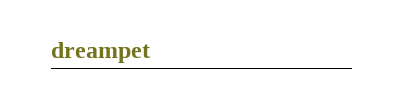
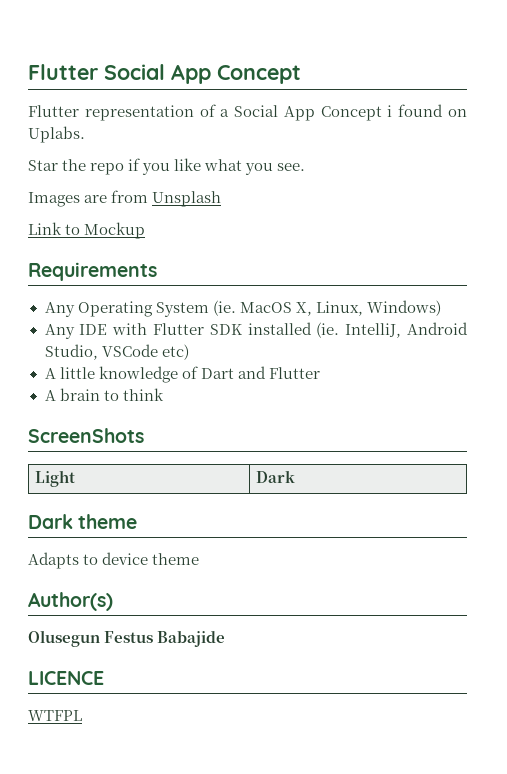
[51,42,150,63] dreampet -> [28,64,301,84] [28,104,467,121] [28,126,85,143] [28,158,306,175] [28,190,222,207] [28,222,146,239] [28,262,157,281] [44,300,441,317] [44,322,468,339] [44,344,189,360] [44,366,320,383] [44,388,164,401] [28,428,144,443] [34,470,75,487] [255,470,295,483] [28,514,138,529] [28,552,200,569] [28,592,113,611] [28,630,226,647] [28,671,104,685] [28,710,82,721] Flutter Social App Concept // Flutter representation of a Social App Concept i found on Uplabs. // Star the repo if you like what you see. // Images are from Unsplash // Link to Mockup // Requirements // Any Operating System (ie. MacOS X, Linux, Windows) // Any IDE with Flutter SDK installed (ie. IntelliJ, Android Studio, VSCode etc) // A little knowledge of Dart and Flutter // A brain to think // ScreenShots // Light | Dark // Dark theme // Adapts to device theme // Author(s) // Olusegun Festus Babajide // LICENCE // WTFPL

